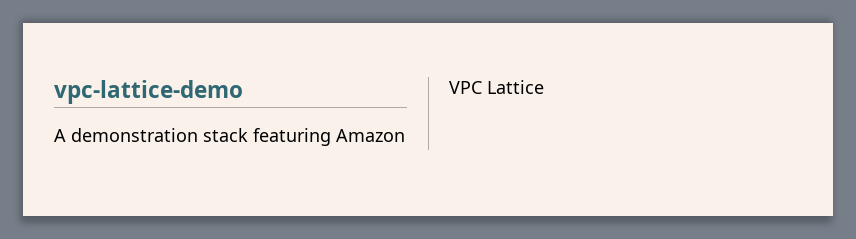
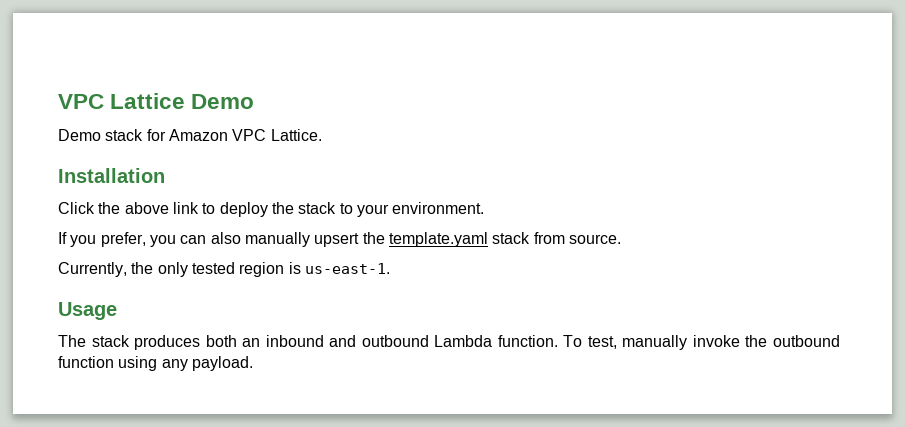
[54,80,243,104] [54,128,405,146] [449,80,544,94] vpc-lattice-demo // A demonstration stack featuring Amazon VPC Lattice -> [58,93,255,109] [58,129,322,141] [58,168,165,183] [58,202,485,217] [58,232,621,247] [58,262,390,277] [58,302,117,320] [58,335,840,350] [58,356,253,371] VPC Lattice Demo // Demo stack for Amazon VPC Lattice. // Installation // Click the above link to deploy the stack to your environment. // If you prefer, you can also manually upsert the template.yaml stack from source. // Currently, the only tested region is us-east-1. // Usage // The stack produces both an inbound and outbound Lambda function. To test, manually invoke the outbound function using any payload.

